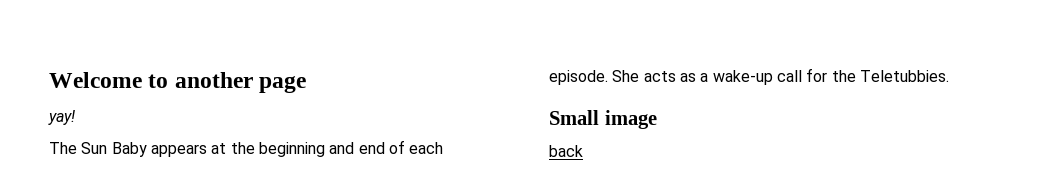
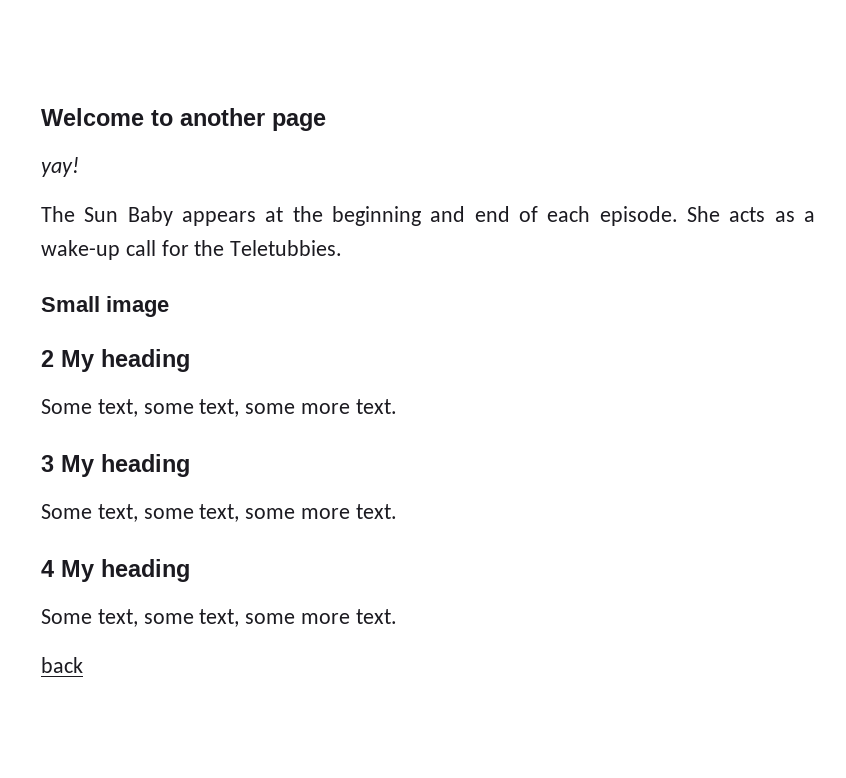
(657, 119) none -> [41,349,190,372] [41,399,397,417] [41,454,190,477] [41,504,397,522] [41,559,190,582] [41,609,397,627] // 2 My heading // Some text, some text, some more text. // 3 My heading // Some text, some text, some more text. // 4 My heading // Some text, some text, some more text.

